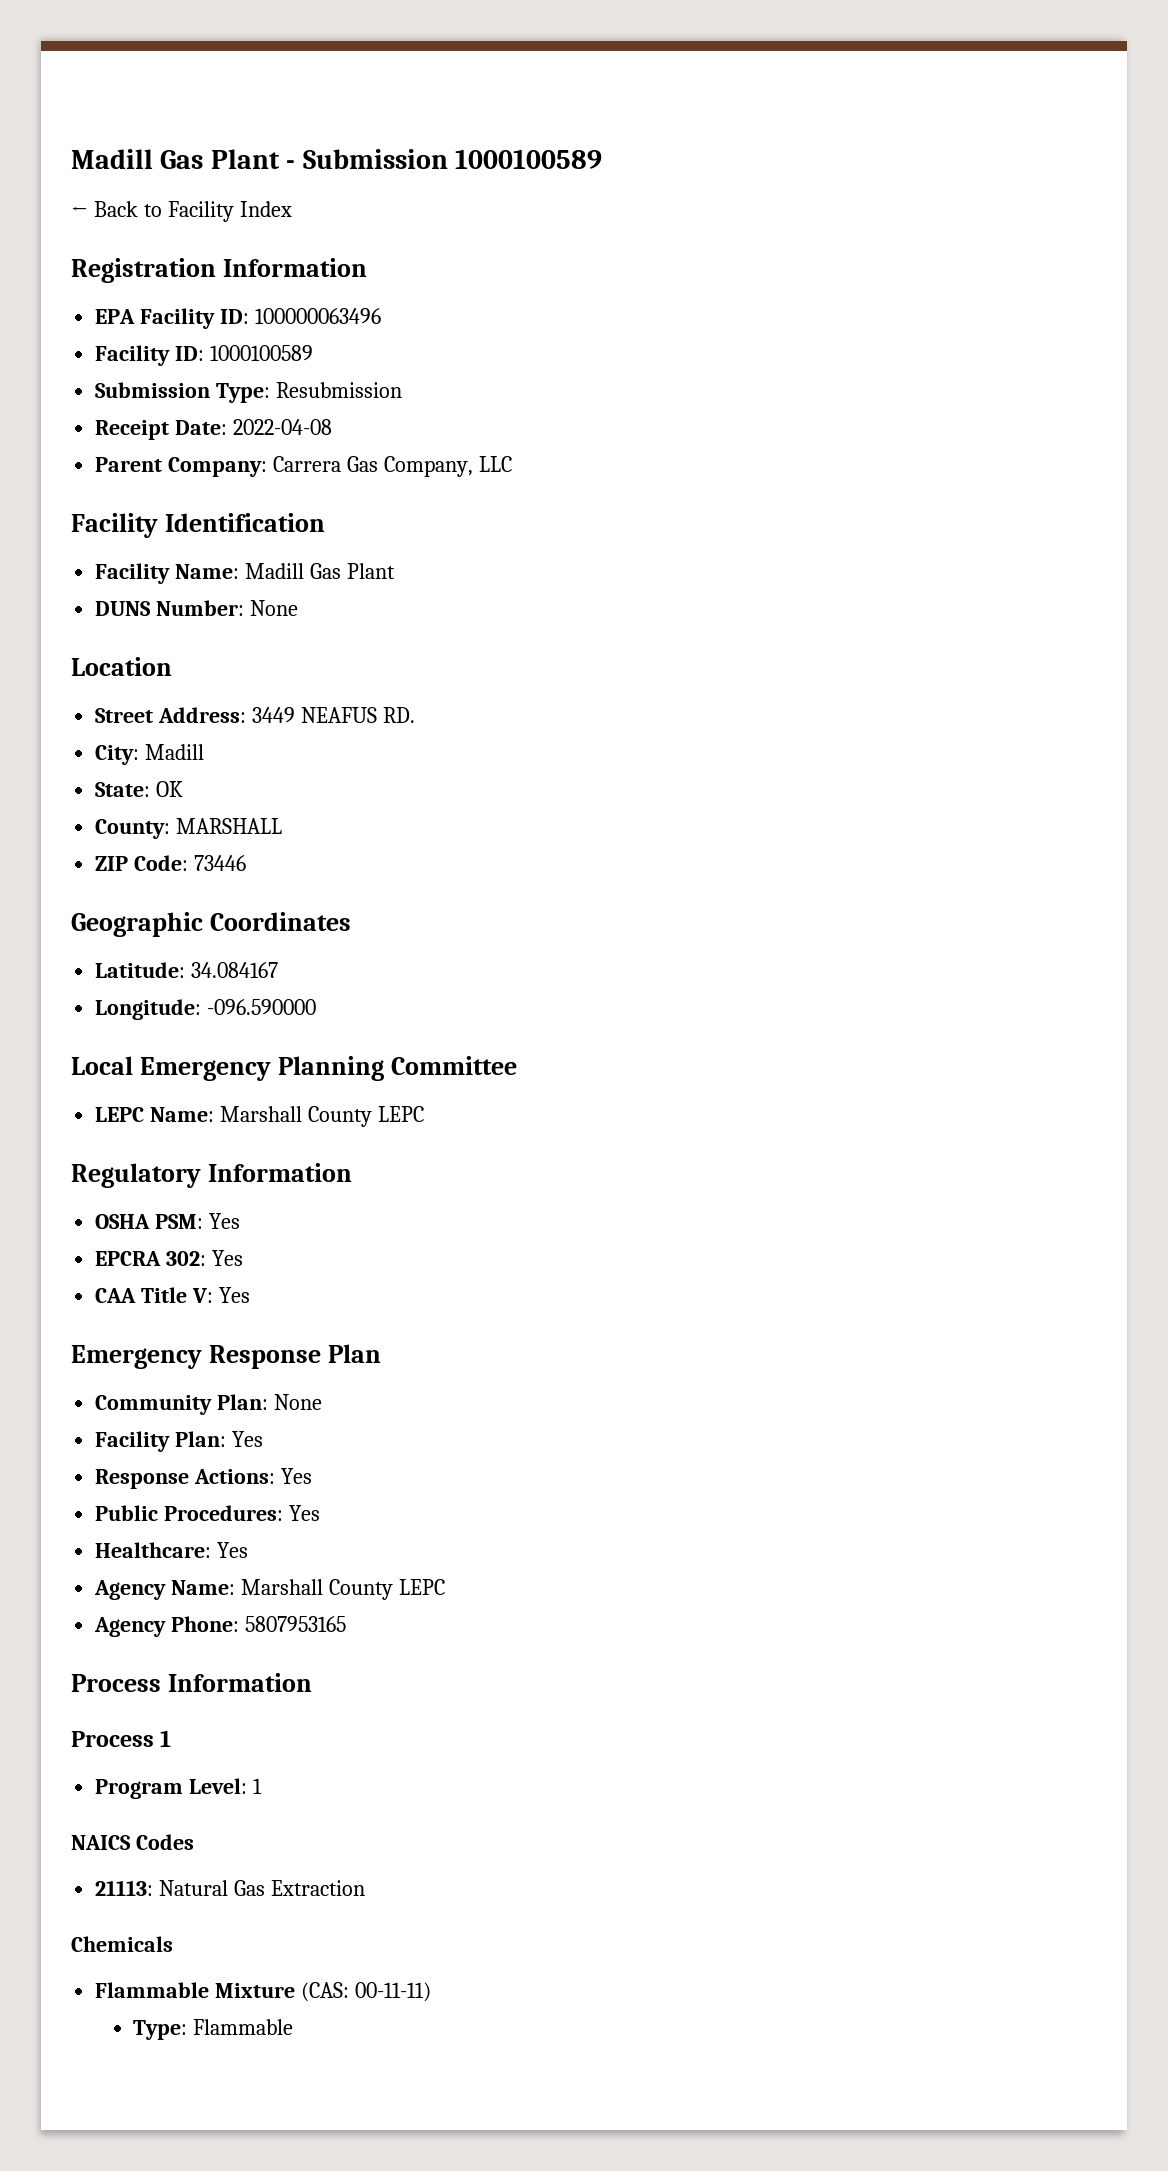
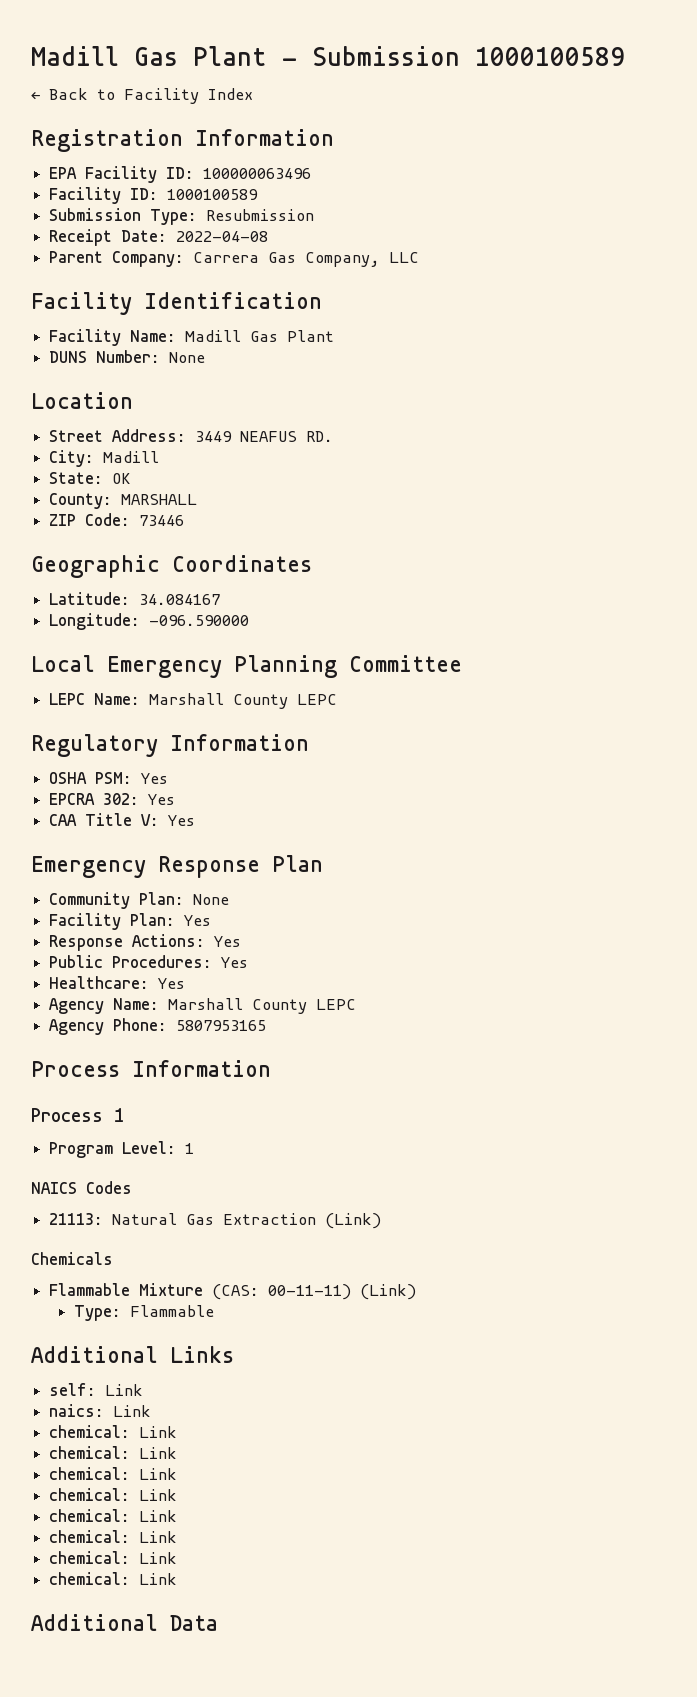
(366, 1888) none -> [325,1213,382,1229] (Link)
(432, 1992) none -> [360,1284,417,1300] (Link)
(294, 2027) none -> [31,1346,234,1363] [49,1383,144,1396] [49,1404,152,1417] [49,1425,178,1438] [49,1446,178,1459] [49,1467,178,1480] [49,1488,178,1501] [49,1509,178,1522] [49,1530,178,1543] [49,1551,178,1564] [49,1572,178,1585] [31,1614,218,1631] // Additional Links // self: Link // naics: Link // chemical: Link // chemical: Link // chemical: Link // chemical: Link // chemical: Link // chemical: Link // chemical: Link // chemical: Link // Additional Data

